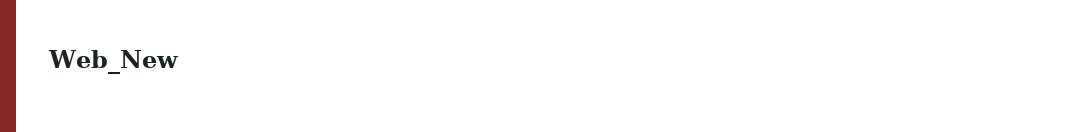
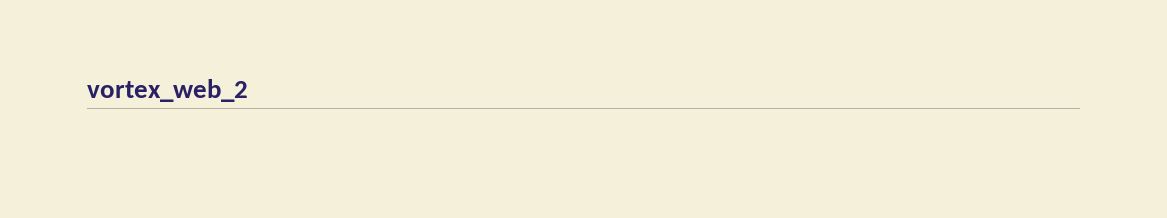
[48,50,179,74] Web_New -> [87,79,248,102] vortex_web_2

